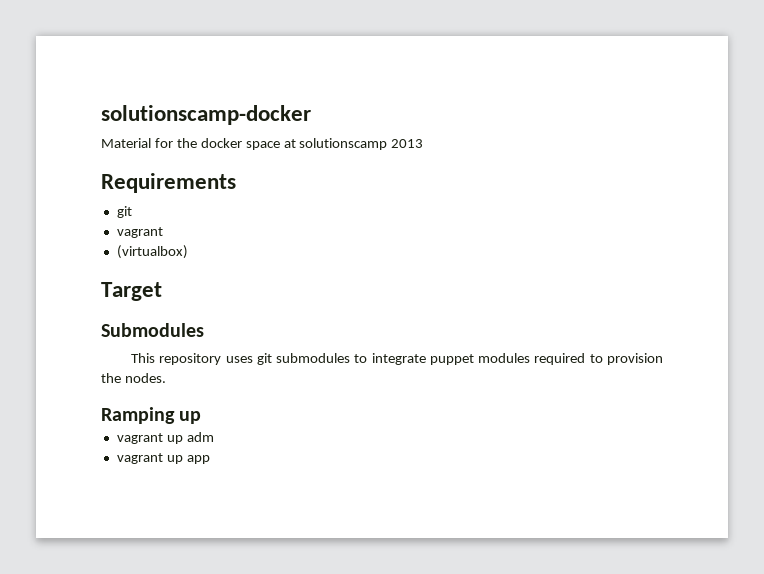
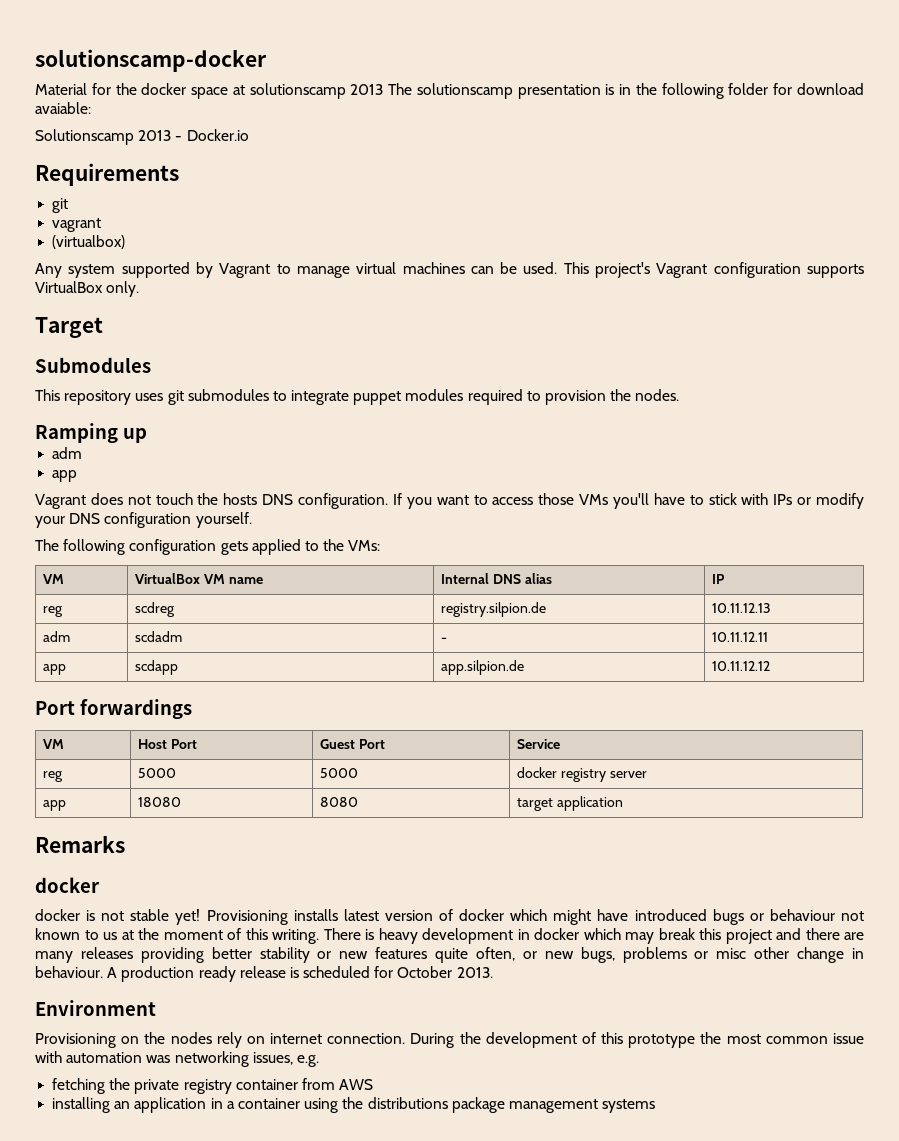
[101,173,236,193] [116,206,132,218] [116,227,163,238] [116,245,188,259] // Requirements // git // vagrant // (virtualbox) -> [388,83,864,99] [35,102,91,114] [35,129,249,145] [35,163,179,186] [52,198,69,213] [52,218,102,232] [52,235,126,249] [35,262,864,278] [35,281,140,297] The solutionscamp presentation is in the following folder for download avaiable: // Solutionscamp 2013 - Docker.io // Requirements // git // vagrant // (virtualbox) // Any system supported by Vagrant to manage virtual machines can be used. This project's Vagrant configuration supports VirtualBox only.
[116,433,183,444] vagrant up -> (147, 435) none
[116,453,210,464] vagrant up app -> [52,470,78,482] [35,493,865,509] [35,512,252,528] [35,539,381,555] [43,574,65,584] [135,573,263,584] [441,573,552,584] [712,574,726,584] [43,606,64,617] [135,602,176,617] [441,602,547,617] [712,603,772,613] [43,631,71,642] [135,631,183,642] [441,637,448,642] [712,632,769,642] [43,664,67,675] [135,660,179,675] [441,660,525,675] [712,661,771,671] [35,699,192,719] [43,739,65,749] [138,739,197,749] [320,739,385,749] [517,739,561,749] [43,771,64,782] [138,768,177,778] [320,768,359,778] [517,767,647,782] [43,800,67,811] [138,797,182,807] [320,797,359,807] [517,796,623,811] [35,836,125,853] [35,877,100,893] [35,909,864,925] [35,928,864,944] [35,947,865,963] [35,966,493,982] [35,1000,156,1016] [35,1032,864,1048] [35,1051,319,1067] [52,1078,374,1094] [52,1097,656,1113] app // Vagrant does not touch the hosts DNS configuration. If you want to access those VMs you'll have to stick with IPs or modify your DNS configuration yourself. // The following configuration gets applied to the VMs: // VM | VirtualBox VM name | Internal DNS alias | IP // reg | scdreg | registry.silpion.de | 10.11.12.13 // adm | scdadm | - | 10.11.12.11 // app | scdapp | app.silpion.de | 10.11.12.12 // Port forwardings // VM | Host Port | Guest Port | Service // reg | 5000 | 5000 | docker registry server // app | 18080 | 8080 | target application // Remarks // docker // docker is not stable yet! Provisioning installs latest version of docker which might have introduced bugs or behaviour not known to us at the moment of this writing. There is heavy development in docker which may break this project and there are many releases providing better stability or new features quite often, or new bugs, problems or misc other change in behaviour. A production ready release is scheduled for October 2013. // Environment // Provisioning on the nodes rely on internet connection. During the development of this prototype the most common issue with automation was networking issues, e.g. // fetching the private registry container from AWS // installing an application in a container using the distributions package management systems

